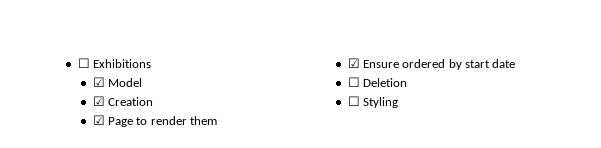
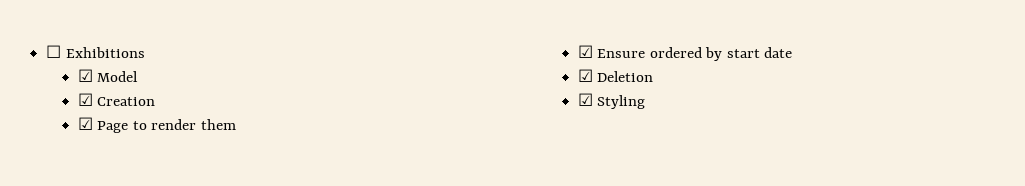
[347,77,360,87] ☐ -> [577,69,593,82] ☑
[347,96,360,106] ☐ -> [577,93,593,106] ☑

